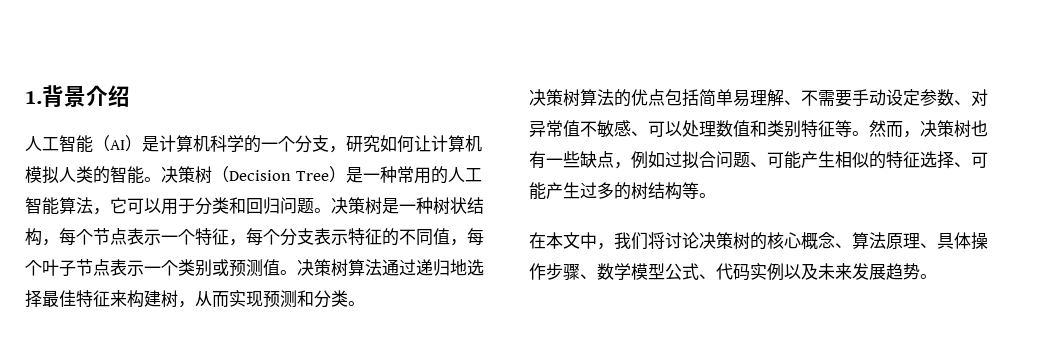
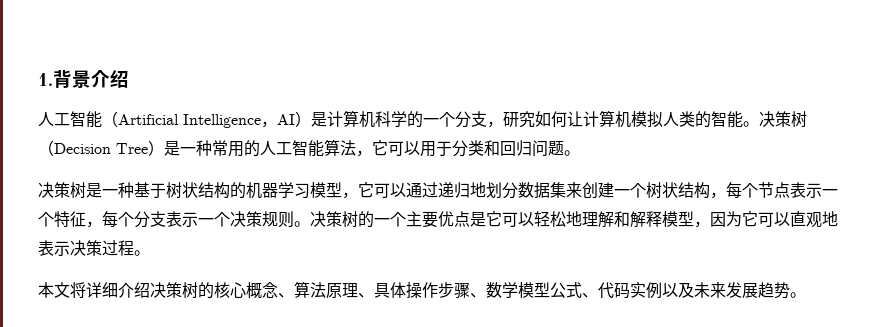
(110, 143) none -> [118,114,277,128] Artificial Intelligence，
(331, 210) none -> (580, 153) //
(433, 205) none -> [134,182,646,199] 基于树状结构的机器学习模型，它可以通过递归地划分数据集来创建一个
[348,228,484,246] [25,259,484,277] [25,290,365,308] [529,89,988,107] [529,120,988,138] [529,151,988,169] [529,182,716,200] [529,232,699,250] 特征的不同值，每个叶子节点表示一个类别或预测值。决策树算法通过递归地选择最佳特征来构建树，从而实现预测和分类。 // 决策树算法的优点包括简单易理解、不需要手动设定参数、对异常值不敏感、可以处理数值和类别特征等。然而，决策树也有一些缺点，例如过拟合问题、可能产生相似的特征选择、可能产生过多的树结构等。 // 在本文中，我们将讨论 -> [198,211,838,228] [38,240,150,256] [38,282,150,298] 一个决策规则。决策树的一个主要优点是它可以轻松地理解和解释模型，因为它可以直观地表示决策过程。 // 本文将详细介绍

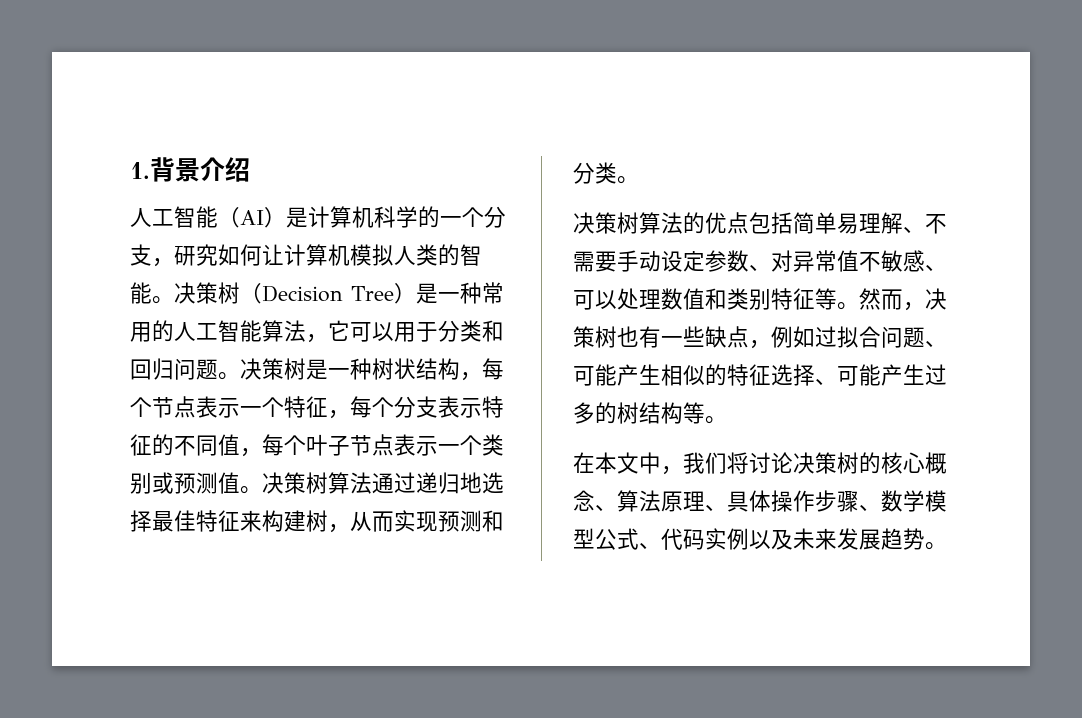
[118,114,277,128] Artificial Intelligence， -> (240, 217) none
(580, 153) // -> (240, 376) none
[134,182,646,199] 基于树状结构的机器学习模型，它可以通过递归地划分数据集来创建一个 -> (372, 369) none
[198,211,838,228] [38,240,150,256] [38,282,150,298] 一个决策规则。决策树的一个主要优点是它可以轻松地理解和解释模型，因为它可以直观地表示决策过程。 // 本文将详细介绍 -> [482,396,504,418] [130,434,504,457] [130,472,504,494] [130,510,504,533] [573,162,639,184] [573,212,947,234] [573,250,947,272] [573,288,947,311] [573,326,947,349] [573,364,947,386] [573,402,727,424] [573,452,793,475] 特征的不同值，每个叶子节点表示一个类别或预测值。决策树算法通过递归地选择最佳特征来构建树，从而实现预测和分类。 // 决策树算法的优点包括简单易理解、不需要手动设定参数、对异常值不敏感、可以处理数值和类别特征等。然而，决策树也有一些缺点，例如过拟合问题、可能产生相似的特征选择、可能产生过多的树结构等。 // 在本文中，我们将讨论

